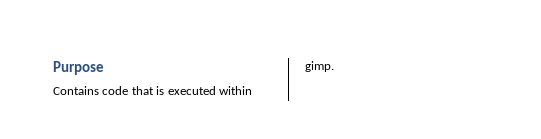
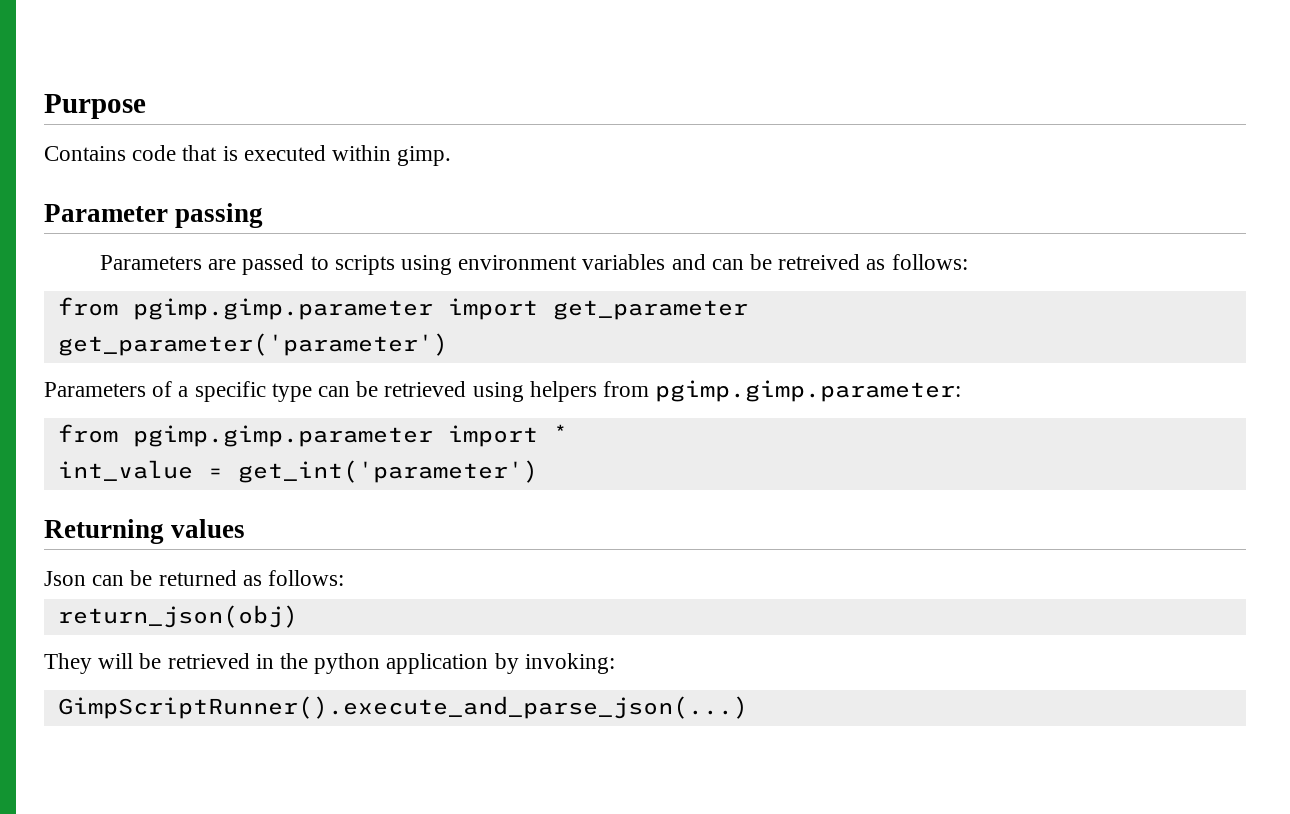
(334, 66) none -> [44,203,264,228] [99,254,968,275] [57,297,748,320] [57,333,448,356] [44,380,962,402] [57,424,568,447] [57,460,538,483] [44,519,246,544] [44,570,345,586] [57,605,298,628] [44,653,615,674] [57,696,748,719] // Parameter passing // Parameters are passed to scripts using environment variables and can be retreived as follows: // from pgimp.gimp.parameter import get_parameter // get_parameter('parameter') // Parameters of a specific type can be retrieved using helpers from pgimp.gimp.parameter: // from pgimp.gimp.parameter import * // int_value = get_int('parameter') // Returning values // Json can be returned as follows: // return_json(obj) // They will be retrieved in the python application by invoking: // GimpScriptRunner().execute_and_parse_json(...)

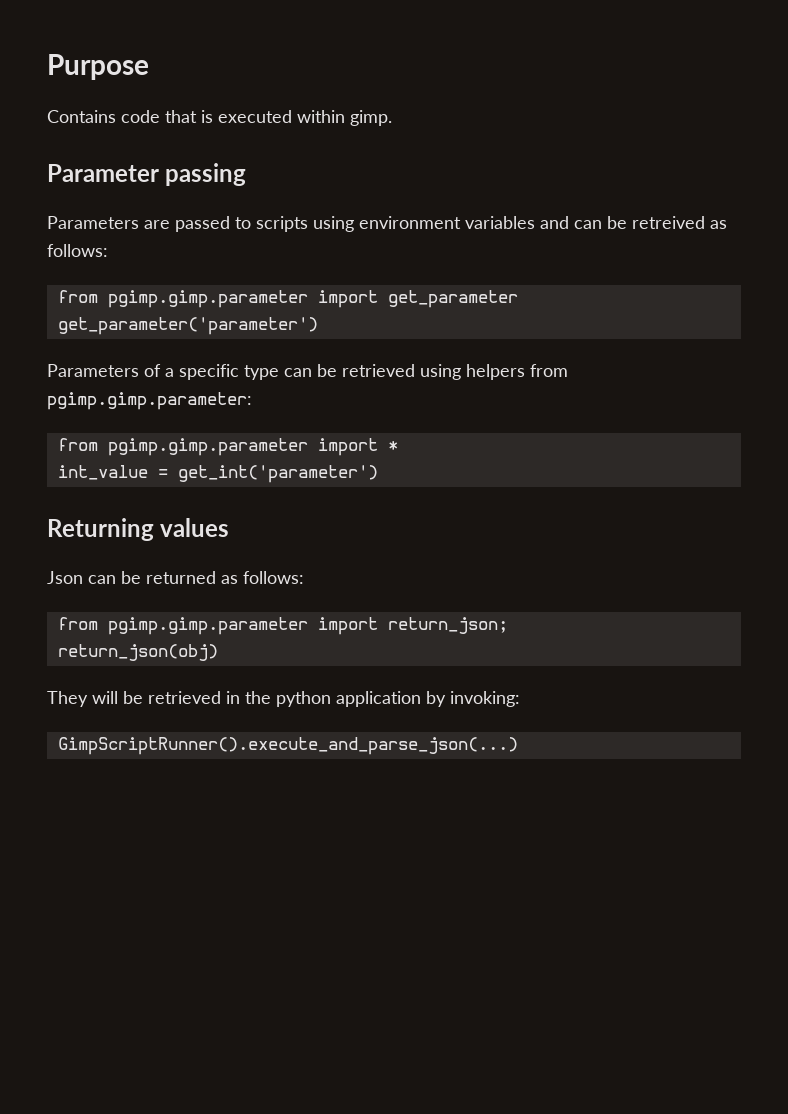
(345, 578) none -> [57,617,508,635] // from pgimp.gimp.parameter import return_json;

